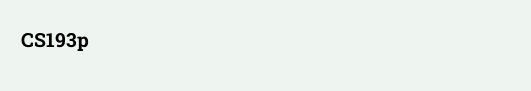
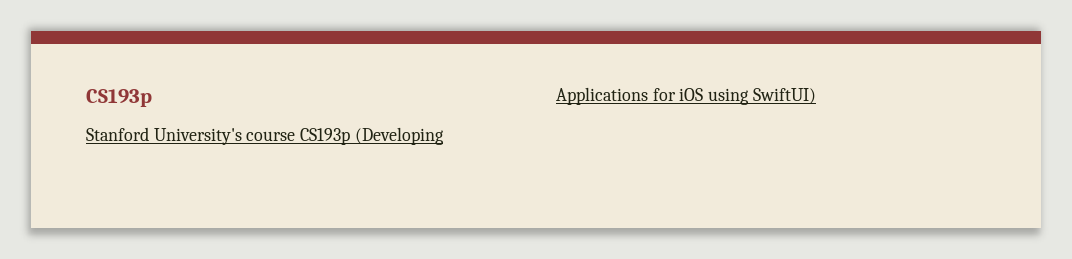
[21,32,89,51] CS193p -> [86,89,152,107] [86,127,444,145] [556,87,816,105] CS193p // Stanford University's course CS193p (Developing Applications for iOS using SwiftUI)

